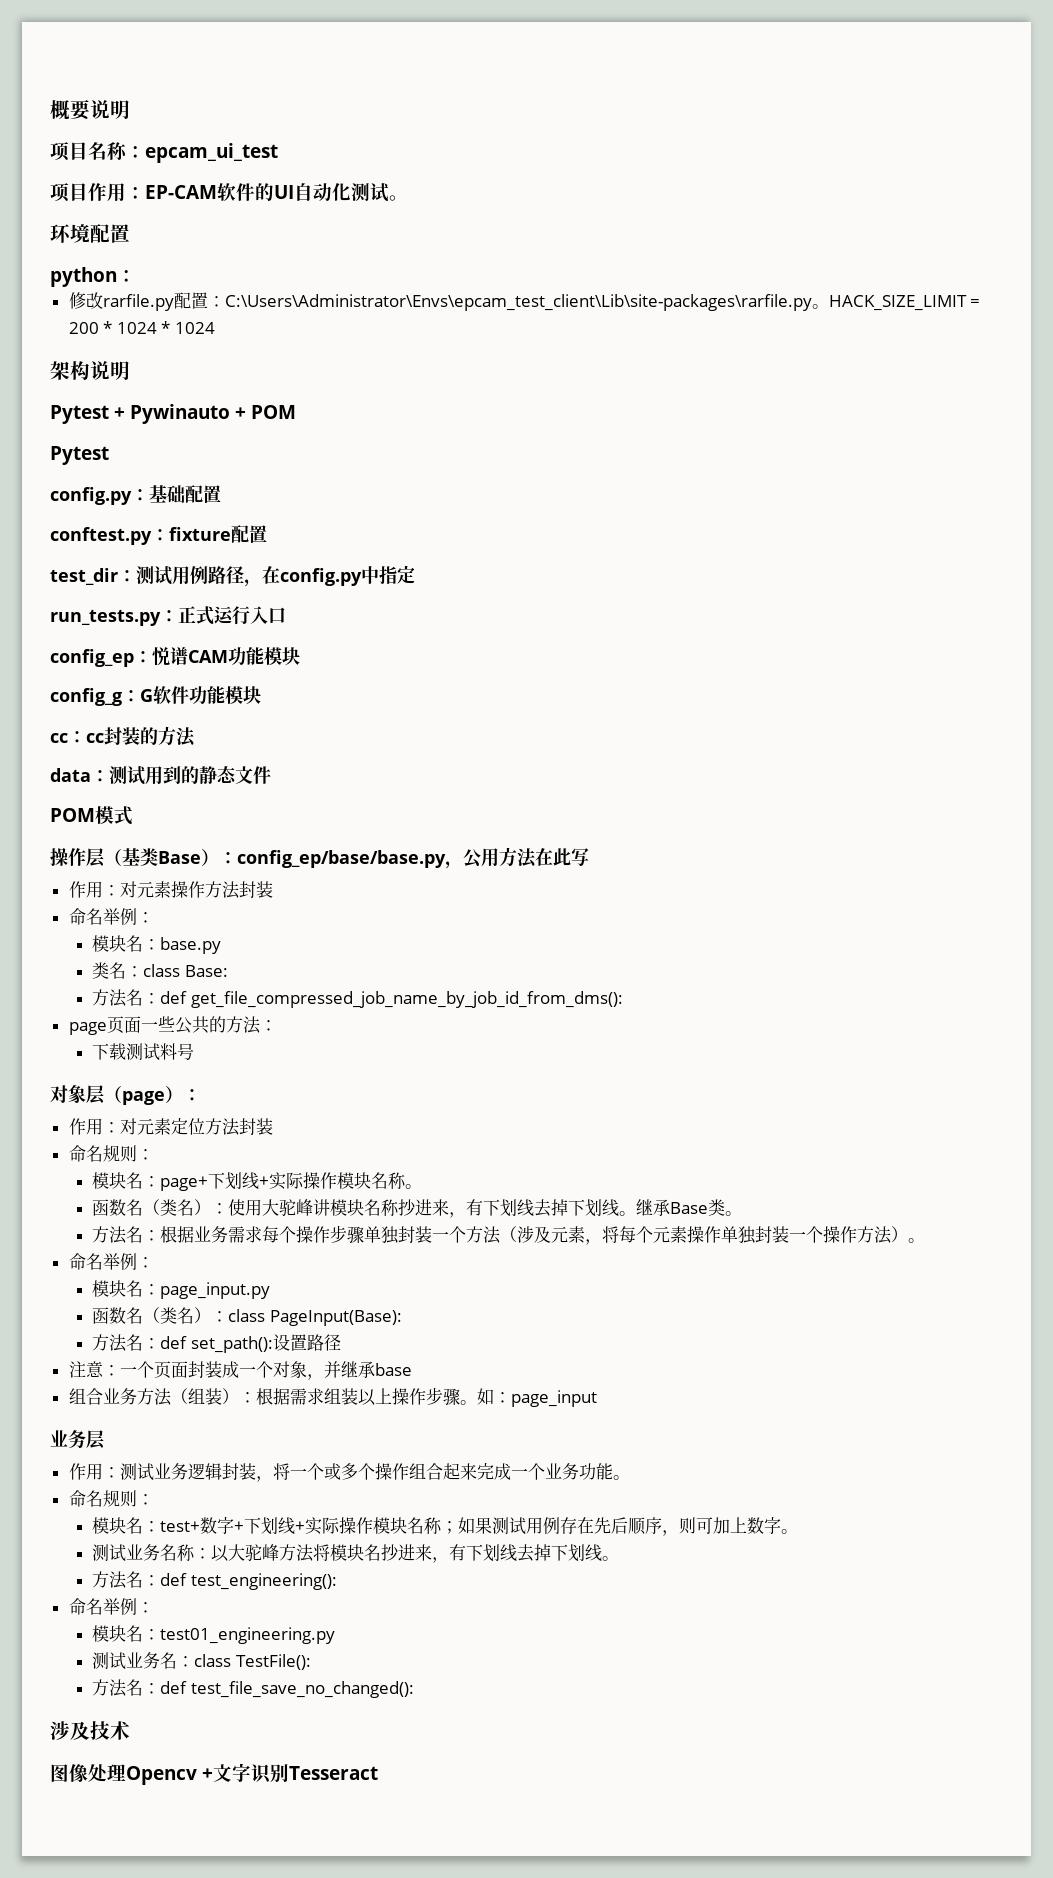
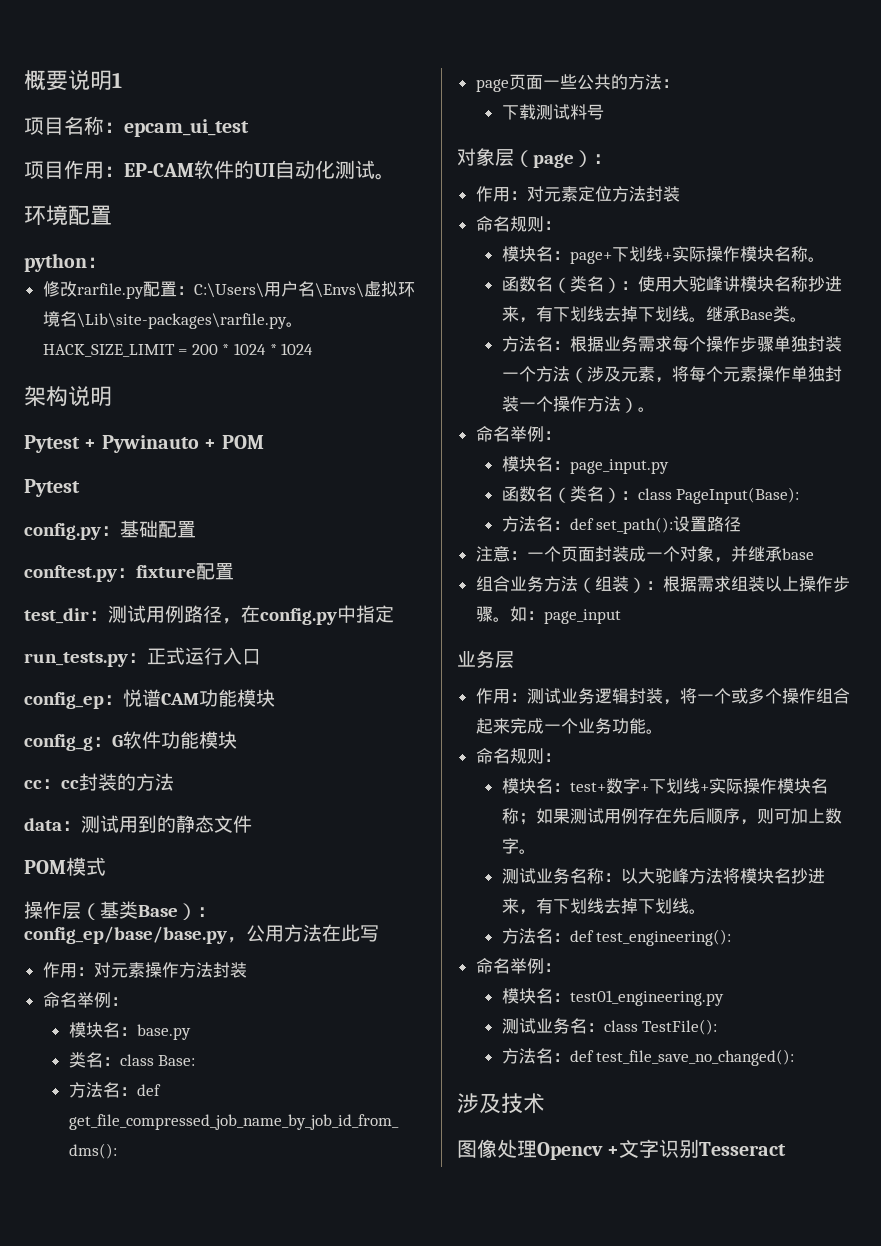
(130, 109) none -> [112,72,122,88] 1
[224,294,812,311] C:\Users\Administrator\Envs\epcam_test_client\Lib\site-packages\rarfile.py -> [193,281,415,298] [42,311,287,329] C:\Users\用户名\Envs\虚拟环境名\Lib\site-packages\rarfile.py

